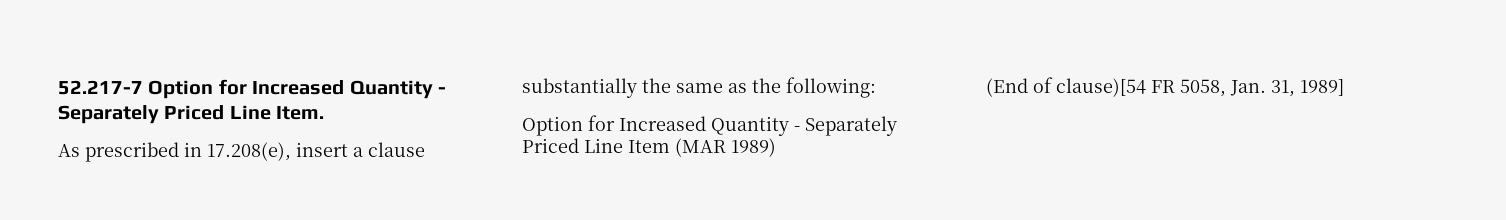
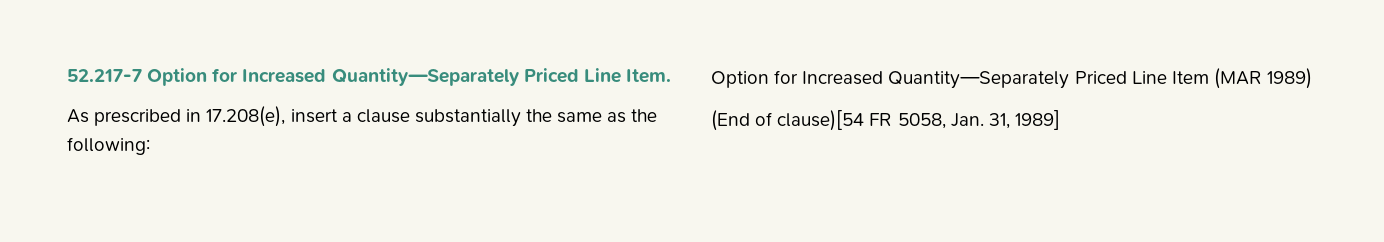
[349,80,446,99] [58,105,159,124] Quantity - Separately -> [331,68,519,86] Quantity—Separately
[711,116,897,136] Quantity - Separately -> [888,71,1070,89] Quantity—Separately

